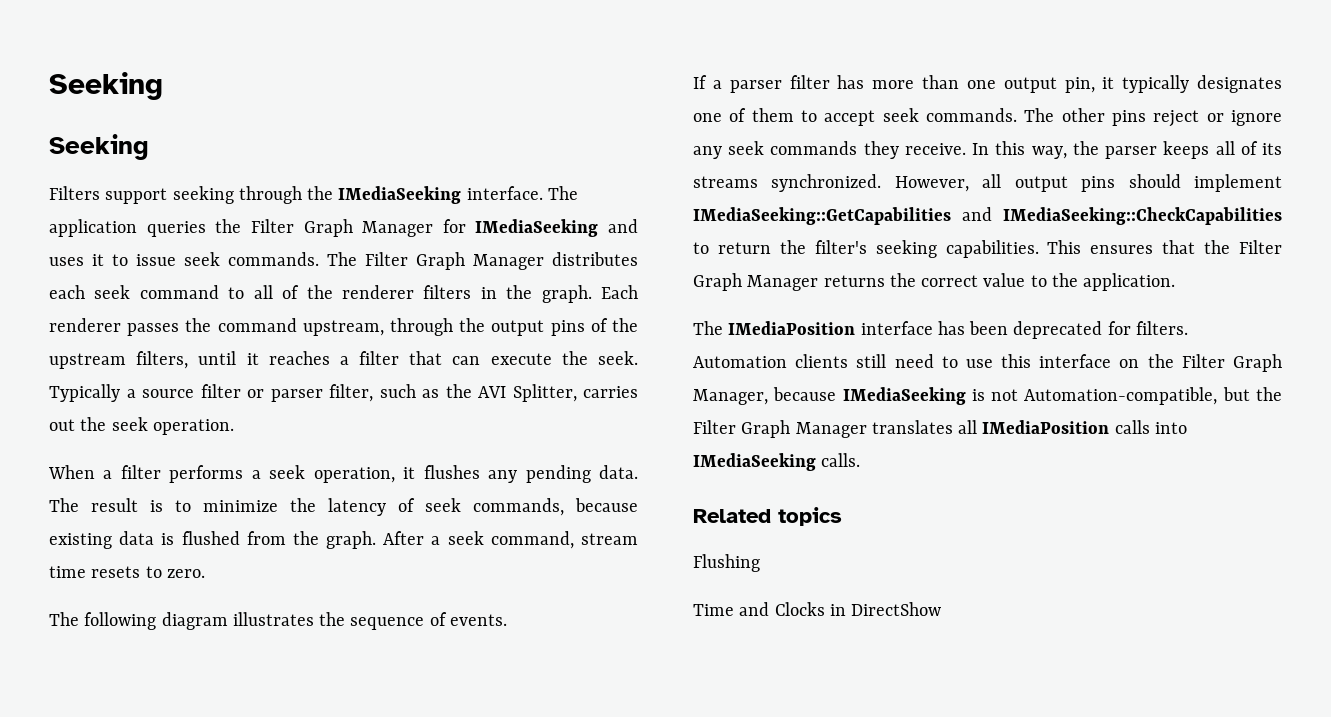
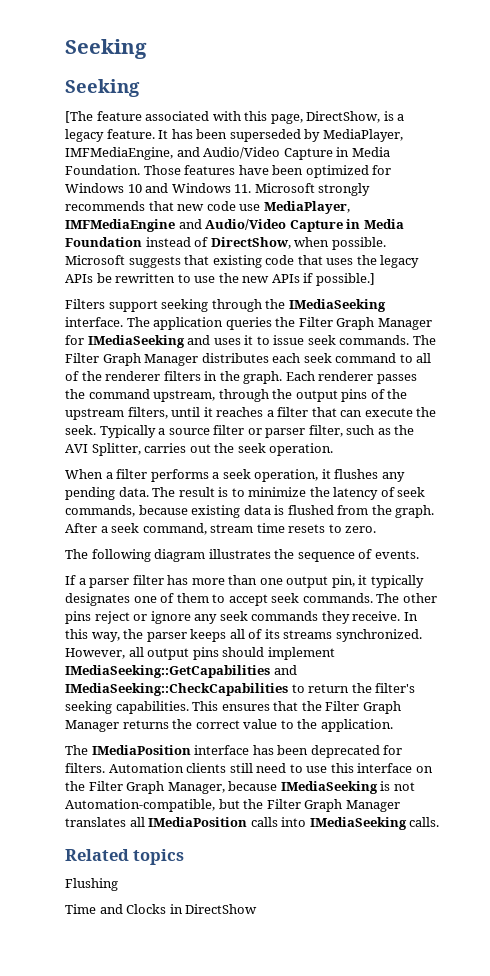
(149, 147) none -> [65,111,405,124] [65,129,403,142] [65,147,390,160] [65,165,392,178] [65,183,371,196] [65,201,350,214] [65,219,404,232] [65,237,386,250] [65,255,420,268] [65,273,375,286] // [The feature associated with this page, DirectShow, is a legacy feature. It has been superseded by MediaPlayer, IMFMediaEngine, and Audio/Video Capture in Media Foundation. Those features have been optimized for Windows 10 and Windows 11. Microsoft strongly recommends that new code use MediaPlayer, IMFMediaEngine and Audio/Video Capture in Media Foundation instead of DirectShow, when possible. Microsoft suggests that existing code that uses the legacy APIs be rewritten to use the new APIs if possible.]

